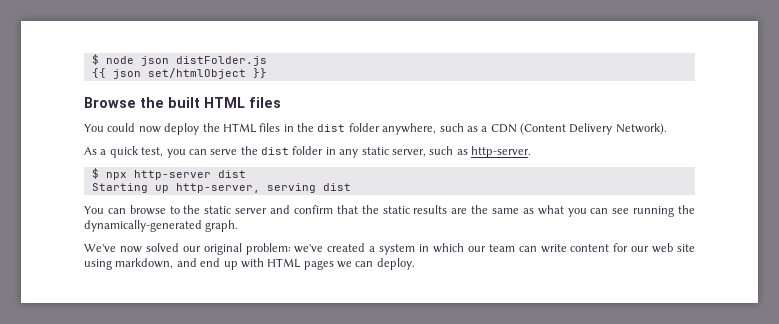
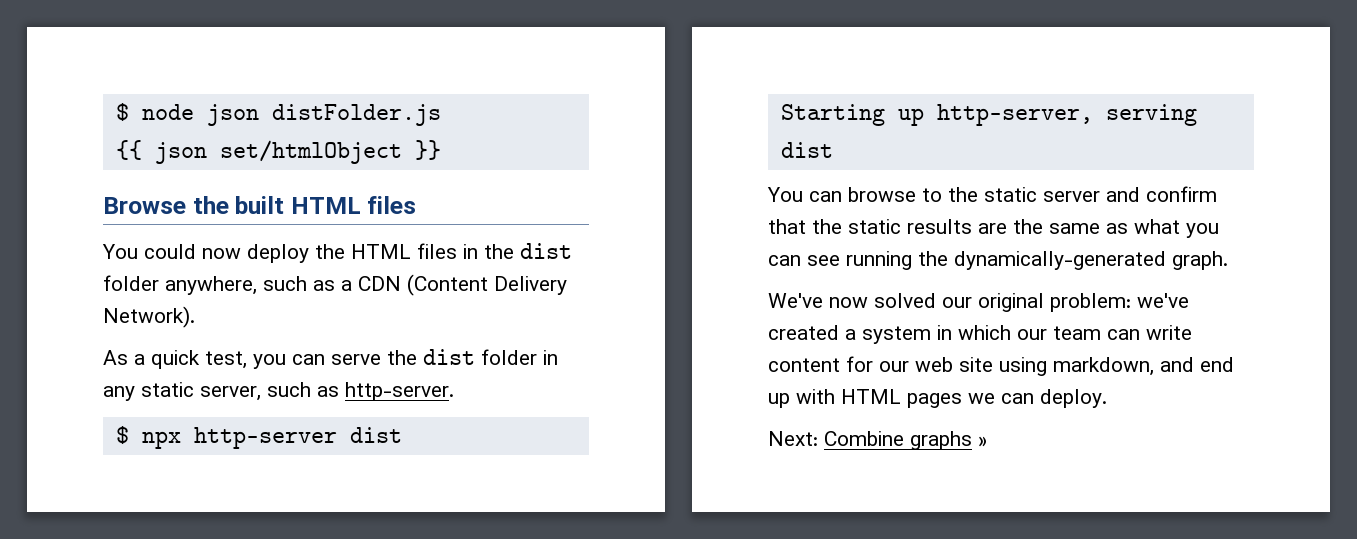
(415, 264) none -> [768,431,987,450] // Next: Combine graphs »

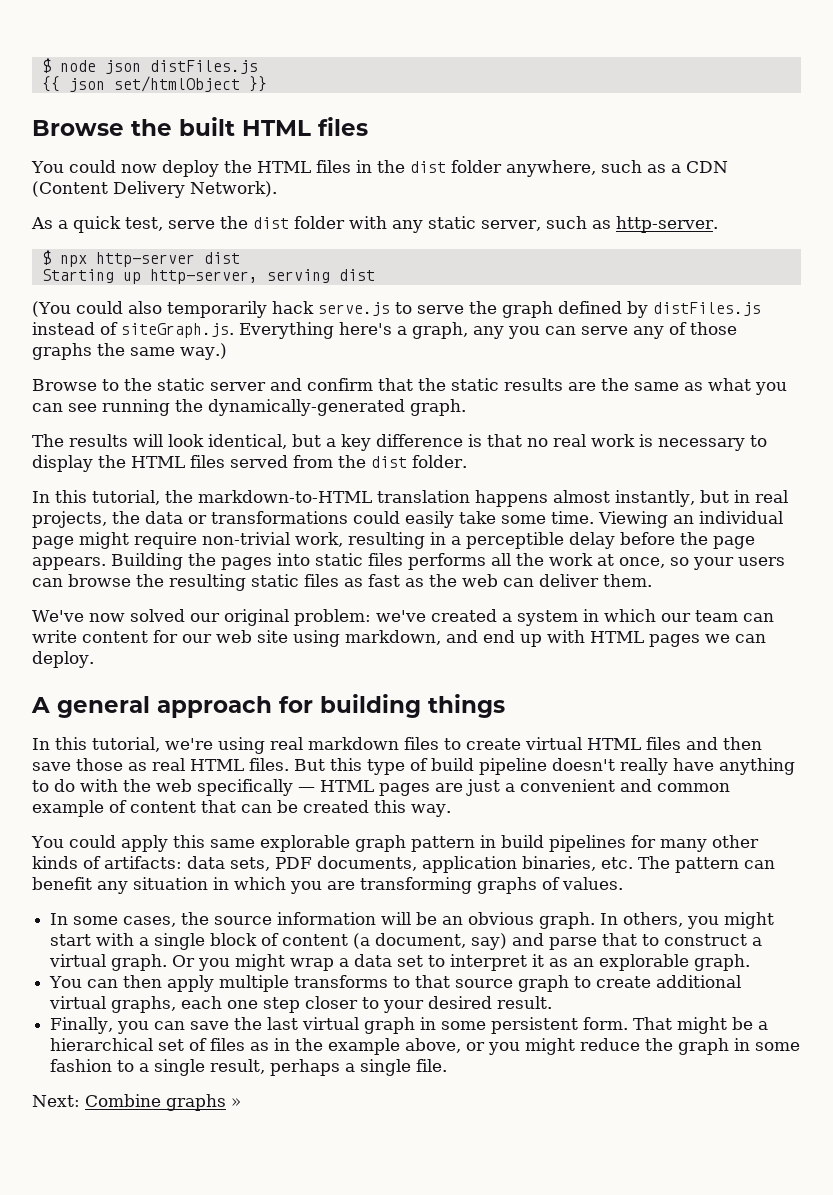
[271,104,441,126] distFolder.js -> [149,60,258,74] distFiles.js
[253,354,325,369] you can -> (163, 224) none
[543,350,558,365] in -> [349,216,387,229] with
[767,187,916,202] You can browse -> [32,301,761,318] [32,322,737,339] [32,343,227,360] [32,379,97,391] (You could also temporarily hack serve.js to serve the graph defined by distFiles.js instead of siteGraph.js. Everything here's a graph, any you can serve any of those graphs the same way.) // Browse
(1228, 260) none -> [32,434,767,451] [32,455,467,472] [32,490,788,507] [32,511,783,528] [32,532,755,549] [32,553,785,570] [32,574,652,591] // The results will look identical, but a key difference is that no real work is necessary to display the HTML files served from the dist folder. // In this tutorial, the markdown-to-HTML translation happens almost instantly, but in real projects, the data or transformations could easily take some time. Viewing an individual page might require non-trivial work, resulting in a perceptible delay before the page appears. Building the pages into static files performs all the work at once, so your users can browse the resulting static files as fast as the web can deliver them.
(1107, 398) none -> [31,694,505,718] [32,737,762,754] [32,758,795,775] [32,779,730,796] [32,800,451,817] [31,835,759,852] [32,856,775,873] [32,877,623,894] [50,912,775,929] [50,933,763,950] [49,954,751,971] [49,975,742,992] [49,996,553,1013] [50,1017,769,1034] [50,1038,801,1055] [50,1059,448,1076] // A general approach for building things // In this tutorial, we're using real markdown files to create virtual HTML files and then save those as real HTML files. But this type of build pipeline doesn't really have anything to do with the web specifically — HTML pages are just a convenient and common example of content that can be created this way. // You could apply this same explorable graph pattern in build pipelines for many other kinds of artifacts: data sets, PDF documents, application binaries, etc. The pattern can benefit any situation in which you are transforming graphs of values. // In some cases, the source information will be an obvious graph. In others, you might start with a single block of content (a document, say) and parse that to construct a virtual graph. Or you might wrap a data set to interpret it as an explorable graph. // You can then apply multiple transforms to that source graph to create additional virtual graphs, each one step closer to your desired result. // Finally, you can save the last virtual graph in some persistent form. That might be a hierarchical set of files as in the example above, or you might reduce the graph in some fashion to a single result, perhaps a single file.

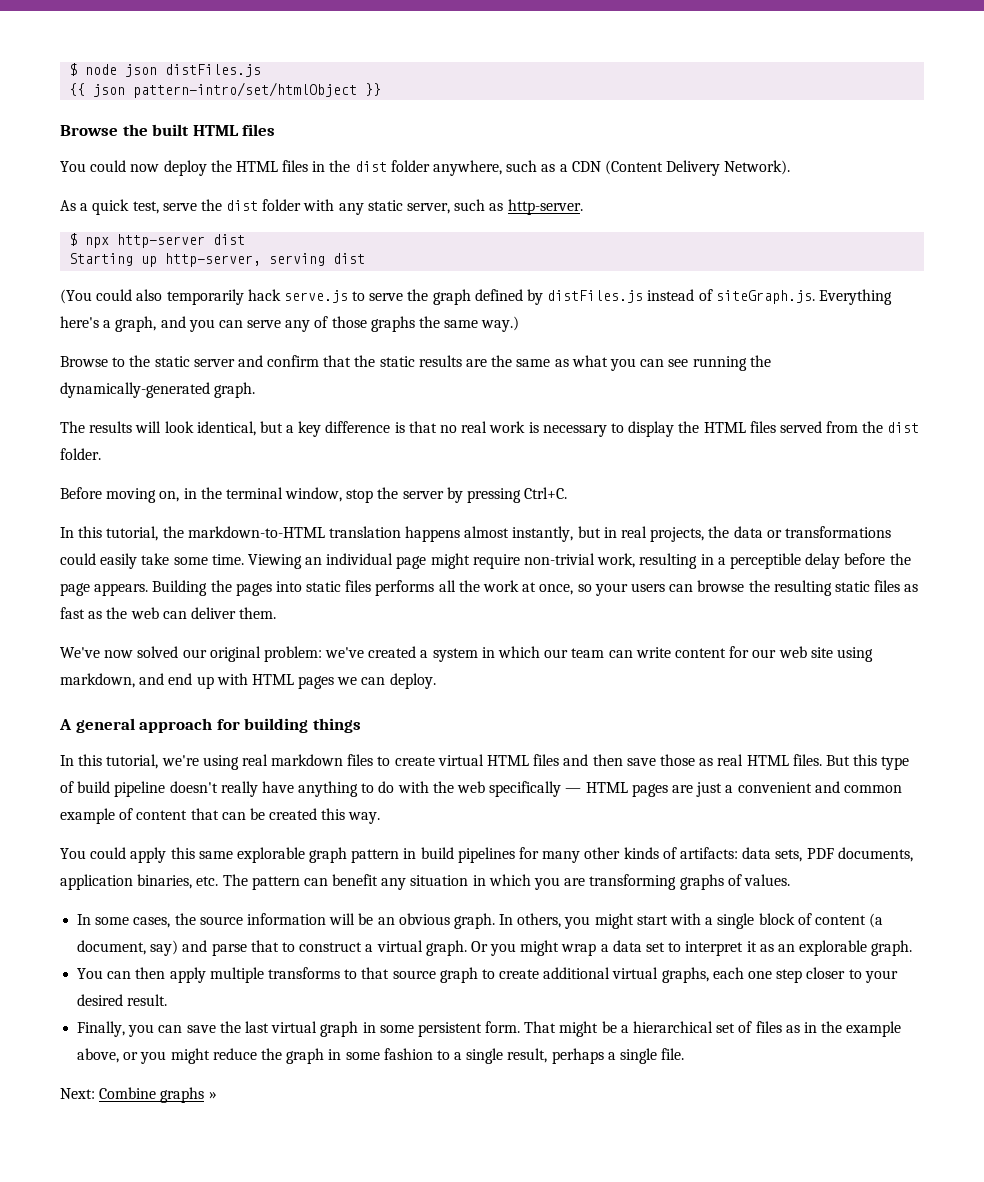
[113,76,240,92] set/htmlObject -> [133,82,358,98] pattern-intro/set/htmlObject
[473,326,504,339] any -> [160,316,186,328] and
(467, 461) none -> [60,487,568,503] // Before moving on, in the terminal window, stop the server by pressing Ctrl+C.

